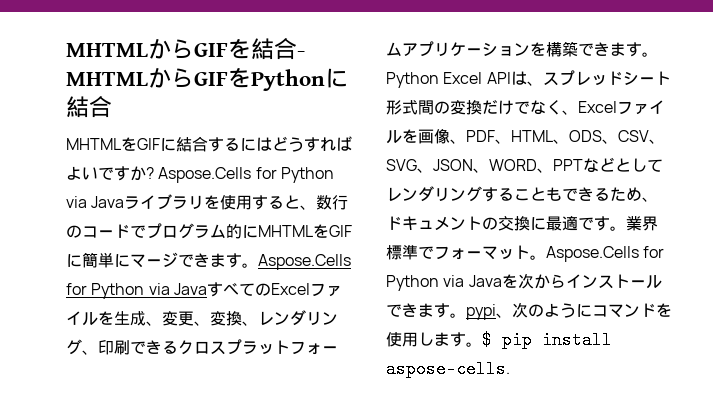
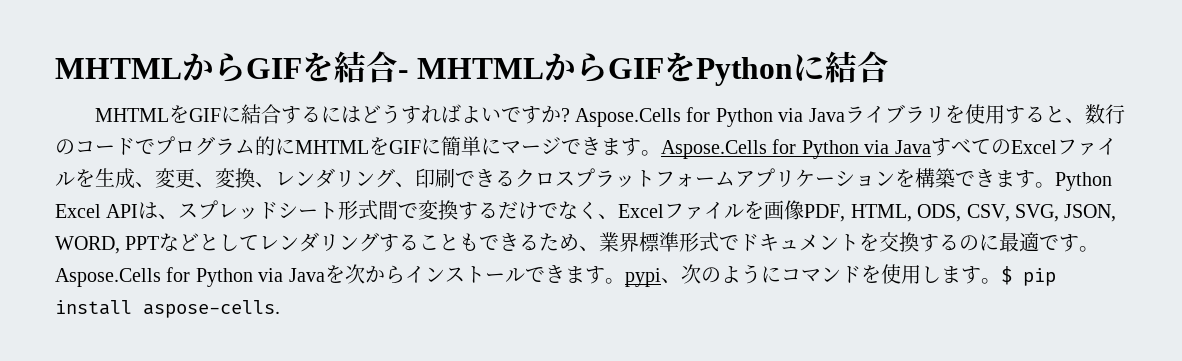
[434,100,482,115] の変換 -> [398,200,499,220] で変換する
[450,130,665,144] [386,159,553,173] 、PDF、HTML、ODS、CSV、SVG、JSON、WORD、 -> [804,204,1117,222] [55,236,120,254] PDF, HTML, ODS, CSV, SVG, JSON, WORD,
[386,215,658,231] [386,244,530,260] ドキュメントの交換に最適です。業界標準でフォーマット -> [599,232,1080,252] 業界標準形式でドキュメントを交換するのに最適です

